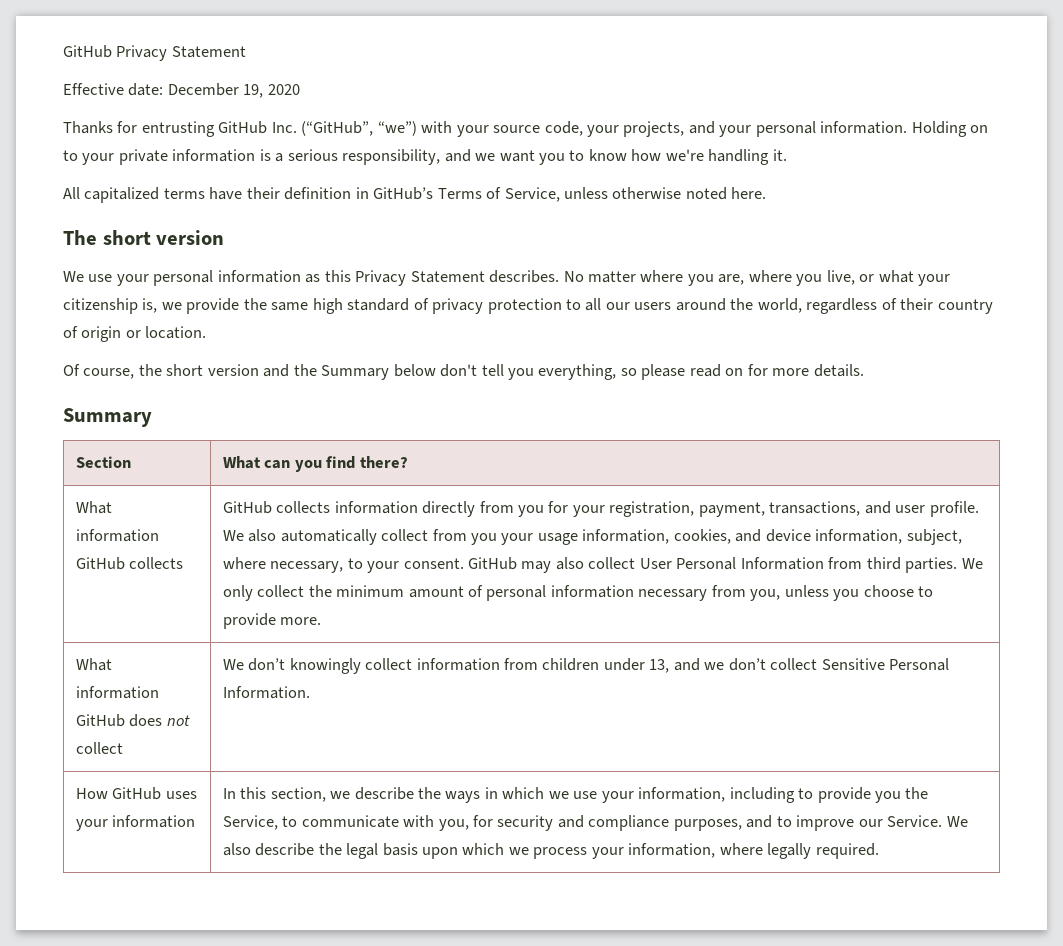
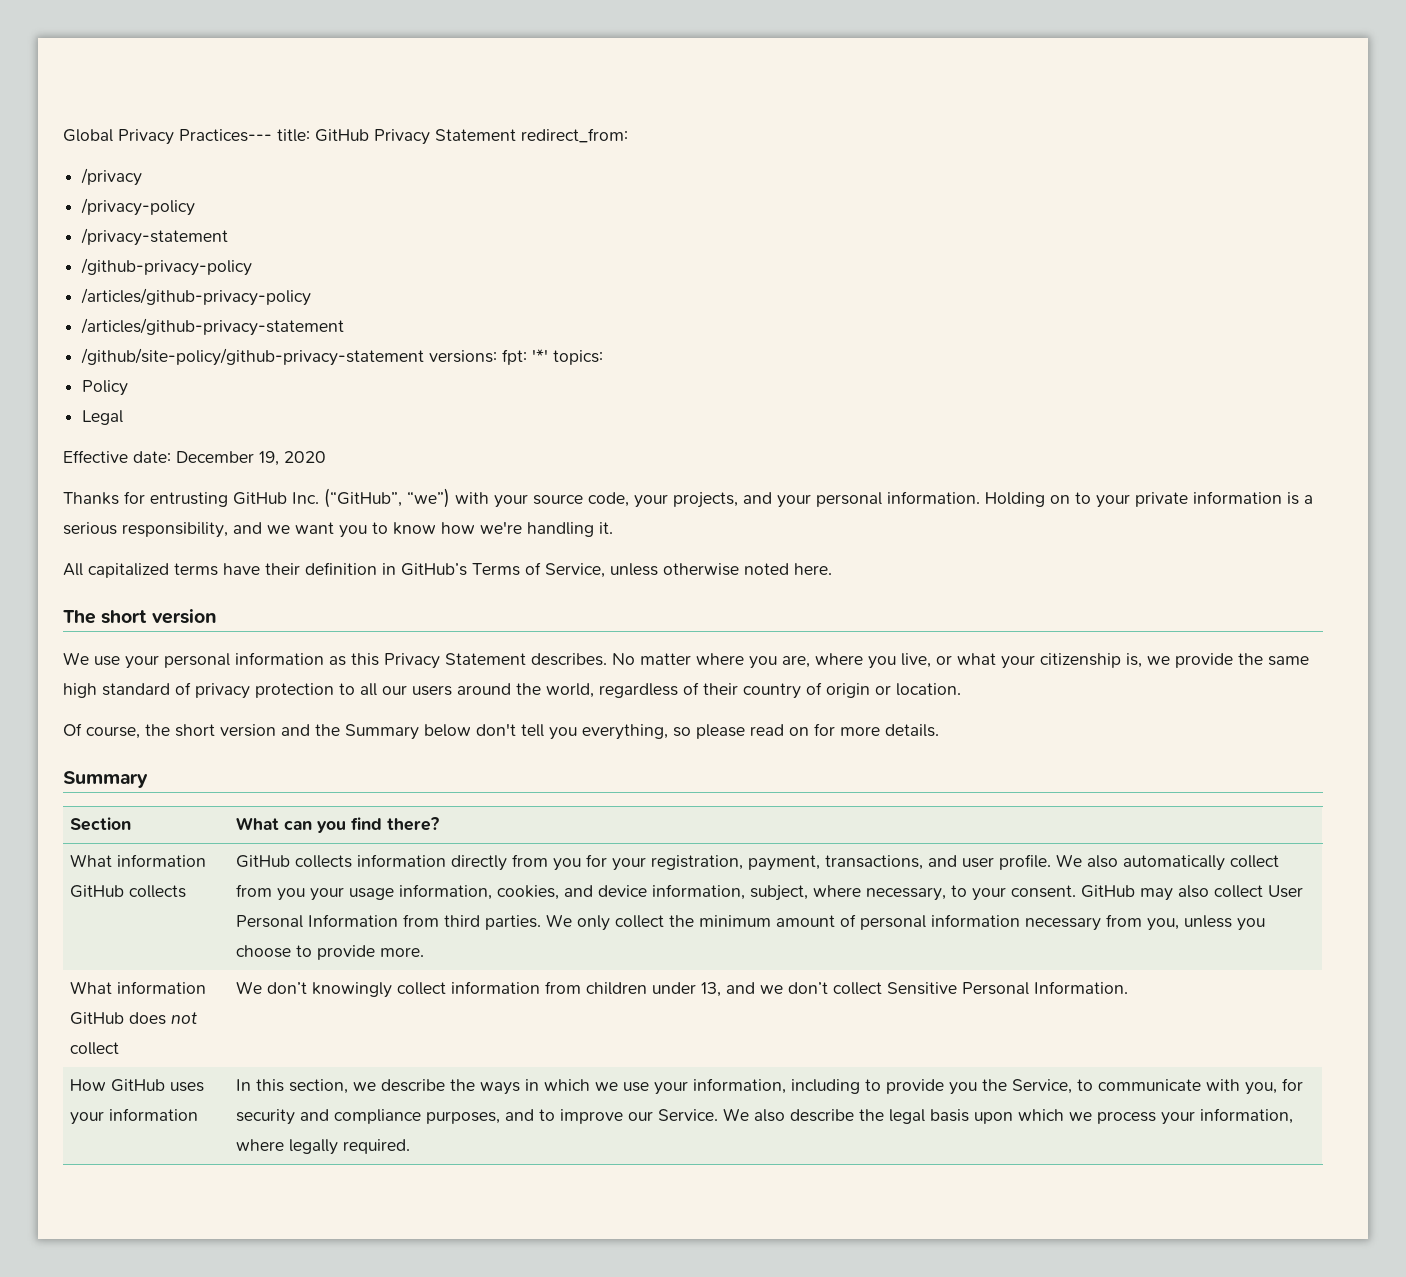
(63, 51) none -> [63,129,310,145] Global Privacy Practices--- title:
(246, 52) none -> [521,128,628,143] [81,168,143,186] [81,198,196,216] [81,228,229,246] [81,258,253,276] [81,288,312,306] [81,318,345,336] [81,348,604,366] [82,380,129,396] [82,410,124,425] redirect_from: // /privacy // /privacy-policy // /privacy-statement // /github-privacy-policy // /articles/github-privacy-policy // /articles/github-privacy-statement // /github/site-policy/github-privacy-statement versions: fpt: '*' topics: // Policy // Legal

